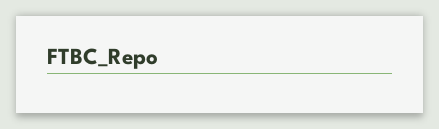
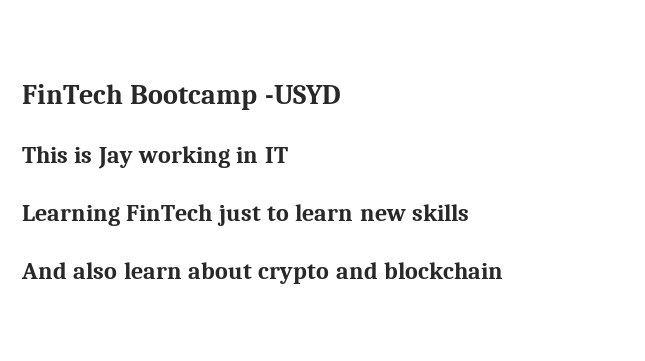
[47,48,158,69] FTBC_Repo -> [22,84,341,110] [22,146,288,169] [22,204,470,226] [21,262,504,284] FinTech Bootcamp -USYD // This is Jay working in IT // Learning FinTech just to learn new skills // And also learn about crypto and blockchain

